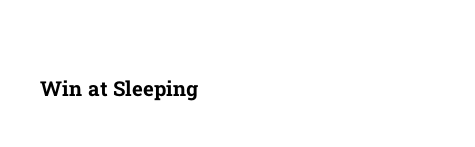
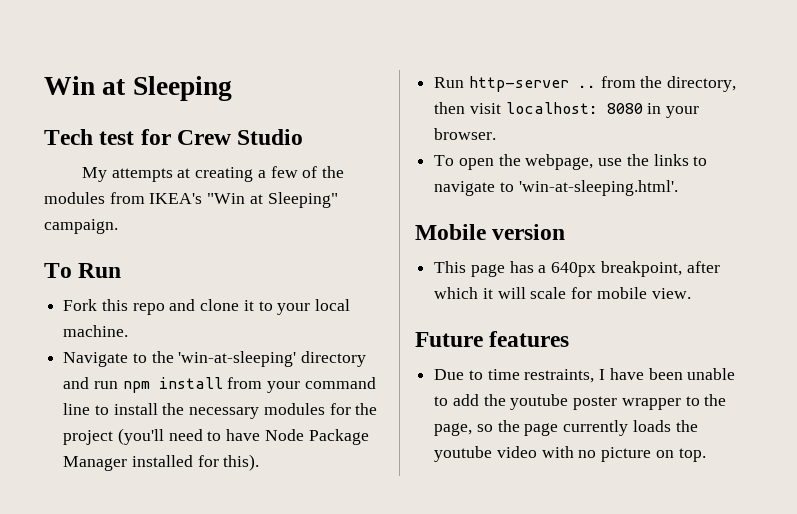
(199, 90) none -> [44,129,304,145] [81,166,345,182] [44,192,338,208] [44,219,118,234] [44,263,122,278] [63,299,351,315] [63,325,129,337] [63,351,367,367] [63,377,376,393] [63,403,378,419] [63,428,369,445] [63,454,260,471] [434,76,737,92] [434,102,700,118] [434,128,497,140] [434,154,708,170] [434,180,678,196] [415,224,566,240] [434,261,720,277] [434,287,691,299] [415,331,570,347] [434,368,736,383] [434,394,727,410] [434,420,698,436] [434,446,706,462] // Tech test for Crew Studio // My attempts at creating a few of the modules from IKEA's "Win at Sleeping" campaign. // To Run // Fork this repo and clone it to your local machine. // Navigate to the 'win-at-sleeping' directory and run npm install from your command line to install the necessary modules for the project (you'll need to have Node Package Manager installed for this). // Run http-server .. from the directory, then visit localhost: 8080 in your browser. // To open the webpage, use the links to navigate to 'win-at-sleeping.html'. // Mobile version // This page has a 640px breakpoint, after which it will scale for mobile view. // Future features // Due to time restraints, I have been unable to add the youtube poster wrapper to the page, so the page currently loads the youtube video with no picture on top.

